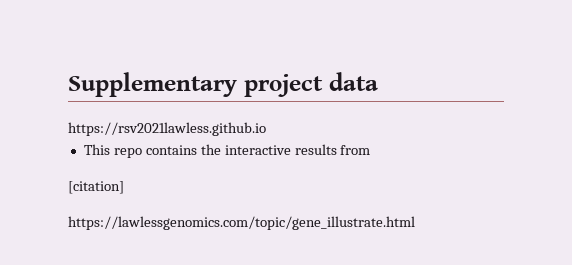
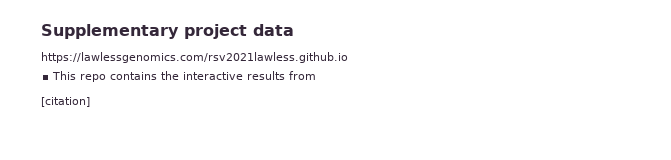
[68,122,266,136] https://rsv2021lawless.github.io -> [41,52,348,63] https://lawlessgenomics.com/rsv2021lawless.github.io
[68,216,415,230] // https://lawlessgenomics.com/topic/gene_illustrate.html -> (90, 102) none

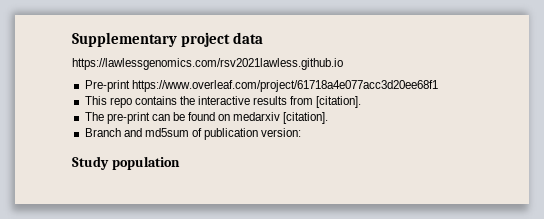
(348, 57) none -> [84,80,438,92] // Pre-print https://www.overleaf.com/project/61718a4e077acc3d20ee68f1
[41,97,90,107] // [citation] -> [316,96,362,108] [84,112,329,124] [84,128,302,140] [72,156,180,170] [citation]. // The pre-print can be found on medarxiv [citation]. // Branch and md5sum of publication version: // Study population

